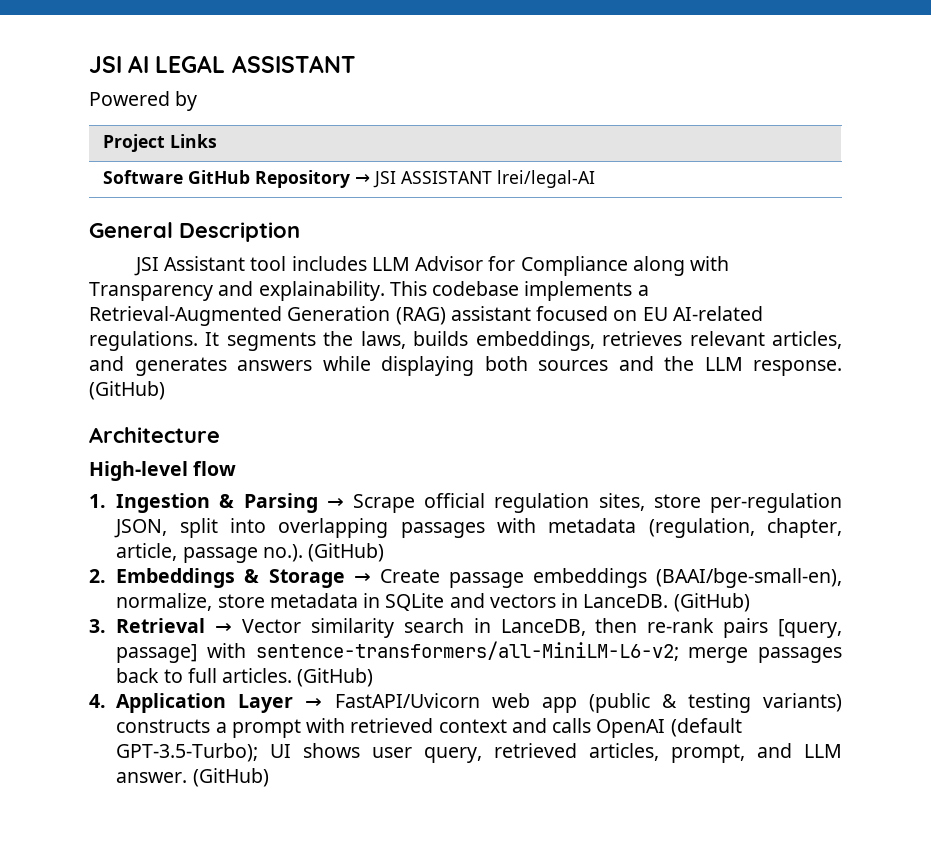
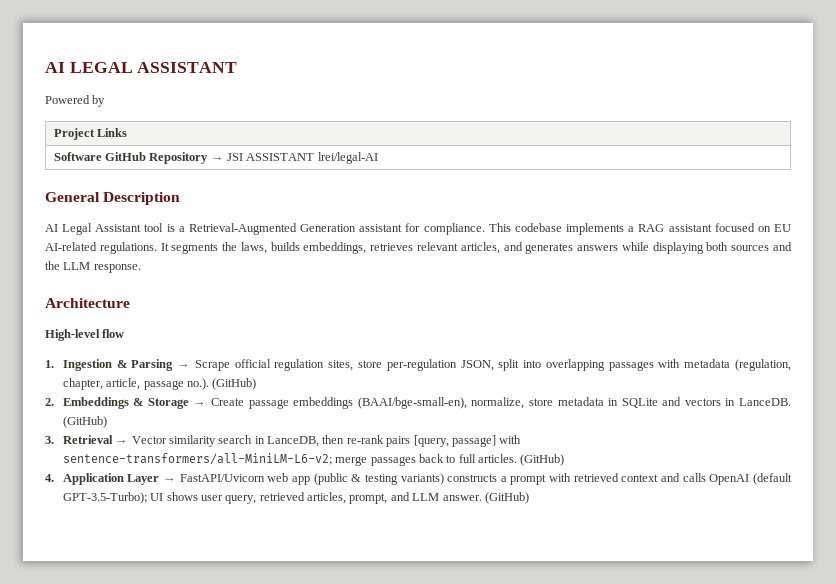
[89,56,122,73] JSI -> (45, 67) none
[133,256,730,276] [89,281,385,301] JSI Assistant tool includes LLM Advisor for Compliance along with Transparency and explainability. -> [45,223,485,235] AI Legal Assistant tool is a Retrieval-Augmented Generation assistant for compliance.
[89,306,446,326] Retrieval-Augmented Generation (RAG) -> [638,224,665,232] RAG
[89,381,165,400] (GitHub) -> (141, 268) none

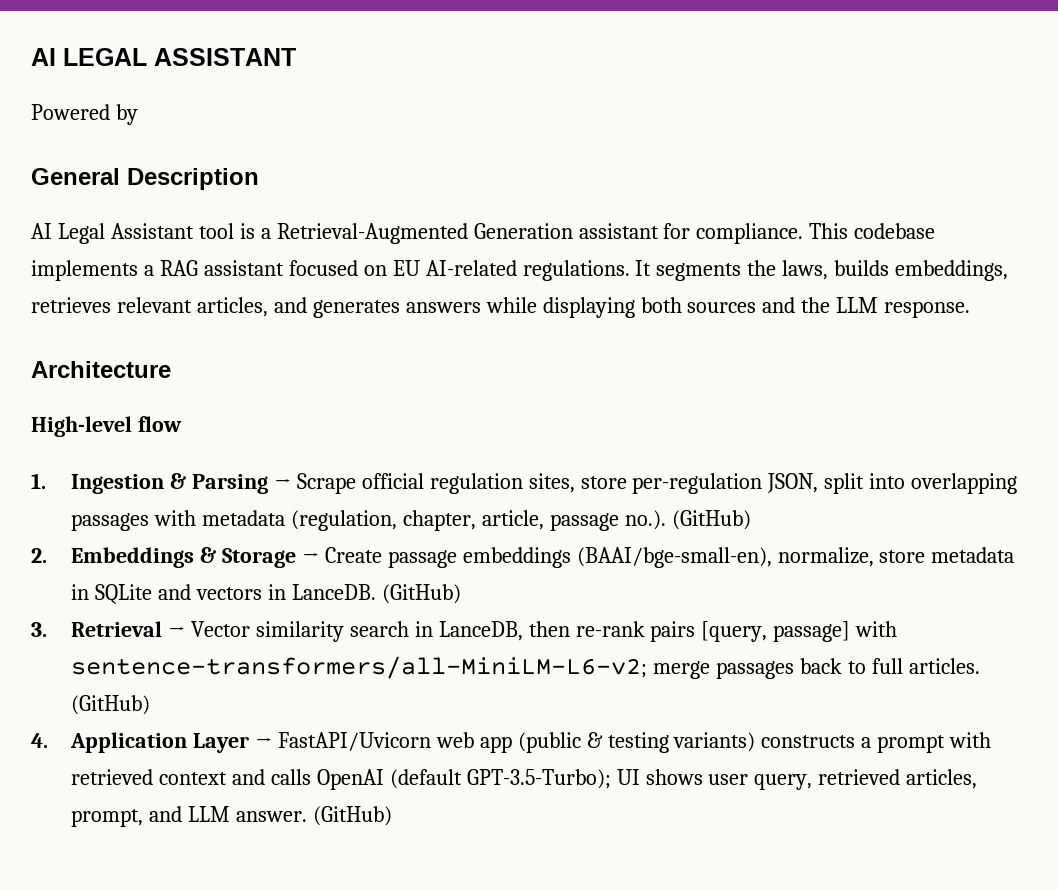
[53,128,127,140] [53,152,378,164] // Project Links // Software GitHub Repository → JSI ASSISTANT lrei/legal-AI -> (138, 114) none

